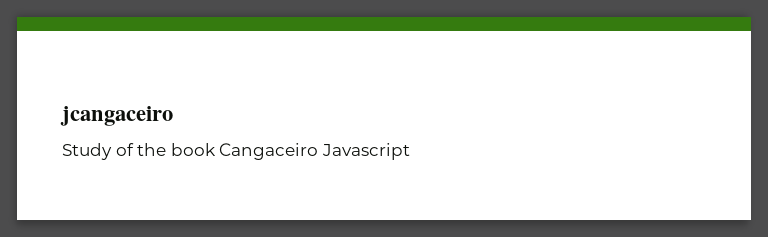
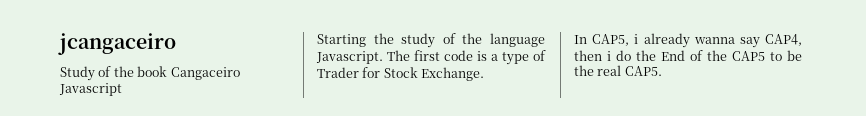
(410, 151) none -> [317,33,545,48] [316,50,546,65] [317,67,485,81] [574,33,802,48] [574,50,802,61] [574,65,662,76] // Starting the study of the language Javascript. The first code is a type of Trader for Stock Exchange. // In CAP5, i already wanna say CAP4, then i do the End of the CAP5 to be the real CAP5.

